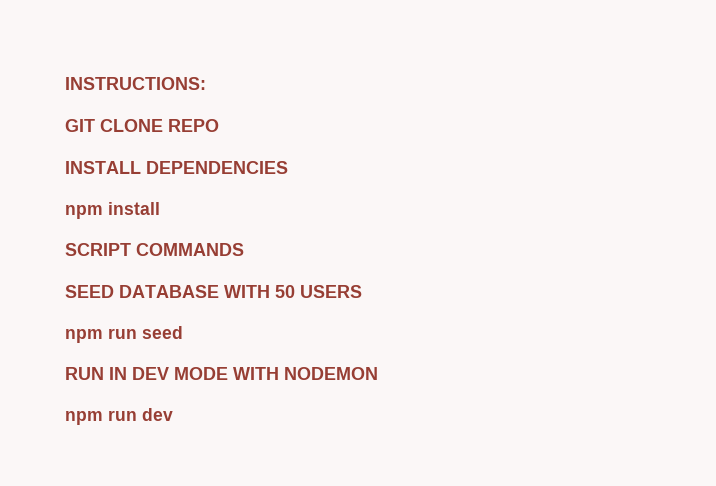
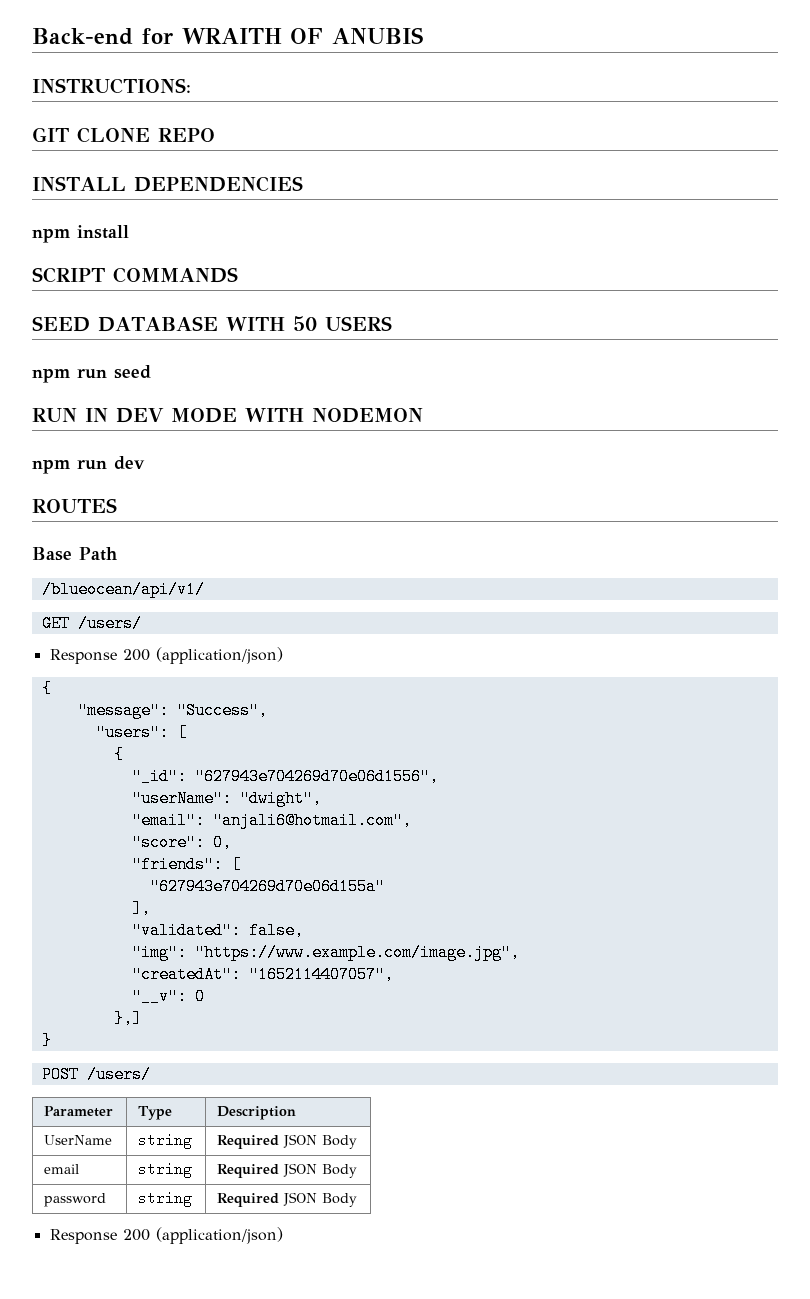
(65, 83) none -> [32,27,423,45] Back-end for WRAITH OF ANUBIS //
(173, 414) none -> [32,498,117,513] [32,547,117,561] [41,581,205,598] [41,615,142,632] [49,647,283,664] [41,680,52,697] [77,702,268,719] [95,724,187,741] [113,746,124,763] [131,768,439,785] [131,790,322,807] [131,812,412,829] [131,834,232,851] [131,856,241,873] [149,878,385,895] [131,900,151,917] [131,922,304,939] [131,944,520,961] [131,966,394,983] [131,988,205,1005] [113,1010,142,1027] [41,1032,52,1049] [41,1066,151,1083] [44,1106,114,1117] [138,1106,173,1120] [217,1106,297,1120] [44,1135,113,1145] [138,1134,193,1149] [217,1134,358,1149] [44,1164,80,1174] [138,1163,193,1178] [217,1163,358,1178] [44,1193,107,1207] [138,1192,193,1207] [217,1192,358,1207] [49,1227,283,1244] // ROUTES // Base Path // /blueocean/api/v1/ // GET /users/ // Response 200 (application/json) // { // "message": "Success", // "users": [ // { // "_id": "627943e704269d70e06d1556", // "userName": "dwight", // "email": "anjali6@hotmail.com", // "score": 0, // "friends": [ // "627943e704269d70e06d155a" // ], // "validated": false, // "img": "https://www.example.com/image.jpg", // "createdAt": "1652114407057", // "__v": 0 // },] // } // POST /users/ // Parameter | Type | Description // UserName | string | Required JSON Body // email | string | Required JSON Body // password | string | Required JSON Body // Response 200 (application/json)

